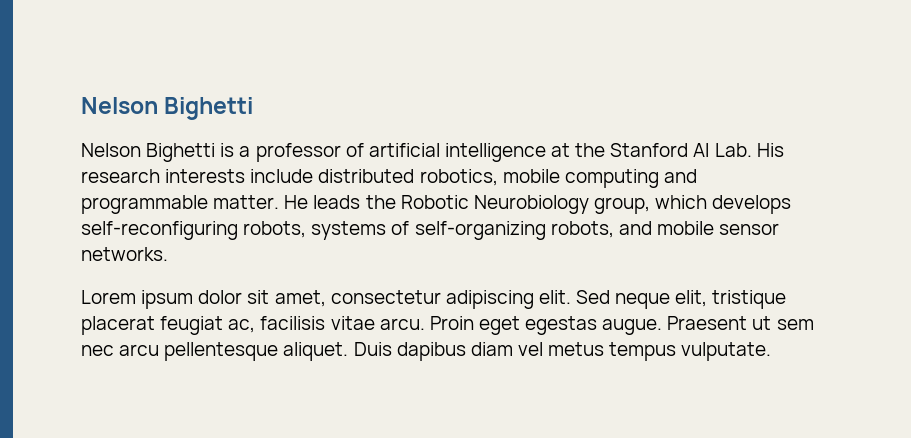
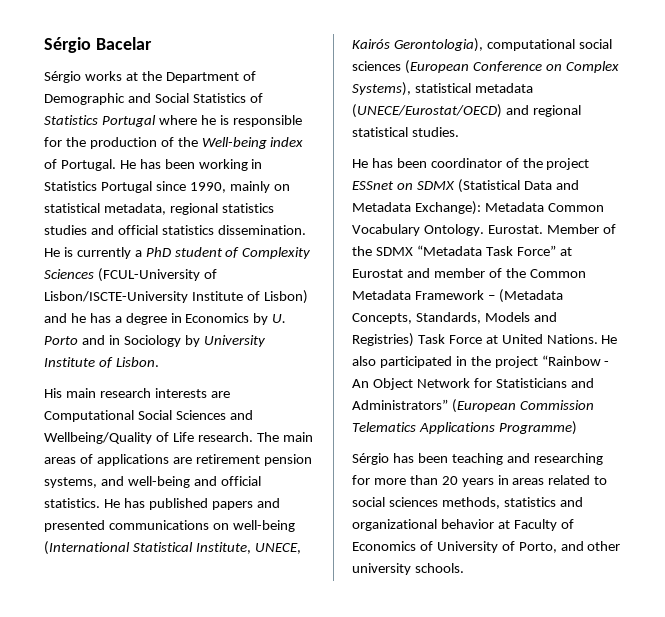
[81,97,254,120] [81,143,784,162] [81,169,697,188] [81,195,792,214] [81,221,780,240] [81,247,168,261] [81,290,787,309] [81,316,814,335] [81,342,772,361] Nelson Bighetti // Nelson Bighetti is a professor of artificial intelligence at the Stanford AI Lab. His research interests include distributed robotics, mobile computing and programmable matter. He leads the Robotic Neurobiology group, which develops self-reconfiguring robots, systems of self-organizing robots, and mobile sensor networks. // Lorem ipsum dolor sit amet, consectetur adipiscing elit. Sed neque elit, tristique placerat feugiat ac, facilisis vitae arcu. Proin eget egestas augue. Praesent ut sem nec arcu pellentesque aliquet. Duis dapibus diam vel metus tempus vulputate. -> [44,37,152,53] [44,71,256,83] [44,93,263,105] [44,115,302,127] [44,137,304,149] [44,159,263,171] [44,181,290,193] [44,203,274,215] [44,225,306,235] [44,247,312,259] [44,268,217,282] [44,290,308,304] [44,313,287,325] [44,335,266,347] [44,357,159,368] [44,388,230,398] [44,410,253,422] [44,432,313,444] [44,454,312,466] [44,476,261,488] [44,498,280,510] [44,520,295,532] [44,541,301,555] [352,38,612,52] [352,60,619,74] [352,82,533,96] [352,104,581,118] [352,127,459,137] [352,158,590,170] [352,179,579,193] [352,201,604,215] [352,224,616,236] [352,245,572,256] [352,268,586,278] [352,289,563,303] [352,312,557,324] [352,333,618,347] [352,355,610,368] [352,378,594,390] [352,399,594,413] [352,421,577,435] [352,453,603,465] [352,475,608,487] [352,497,583,509] [352,519,574,531] [352,541,621,553] [352,563,464,575] Sérgio Bacelar // Sérgio works at the Department of Demographic and Social Statistics of Statistics Portugal where he is responsible for the production of the Well-being index of Portugal. He has been working in Statistics Portugal since 1990, mainly on statistical metadata, regional statistics studies and official statistics dissemination. He is currently a PhD student of Complexity Sciences (FCUL-University of Lisbon/ISCTE-University Institute of Lisbon) and he has a degree in Economics by U. Porto and in Sociology by University Institute of Lisbon. // His main research interests are Computational Social Sciences and Wellbeing/Quality of Life research. The main areas of applications are retirement pension systems, and well-being and official statistics. He has published papers and presented communications on well-being (International Statistical Institute, UNECE, Kairós Gerontologia), computational social sciences (European Conference on Complex Systems), statistical metadata (UNECE/Eurostat/OECD) and regional statistical studies. // He has been coordinator of the project ESSnet on SDMX (Statistical Data and Metadata Exchange): Metadata Common Vocabulary Ontology. Eurostat. Member of the SDMX “Metadata Task Force” at Eurostat and member of the Common Metadata Framework – (Metadata Concepts, Standards, Models and Registries) Task Force at United Nations. He also participated in the project “Rainbow - An Object Network for Statisticians and Administrators” (European Commission Telematics Applications Programme) // Sérgio has been teaching and researching for more than 20 years in areas related to social sciences methods, statistics and organizational behavior at Faculty of Economics of University of Porto, and other university schools.

